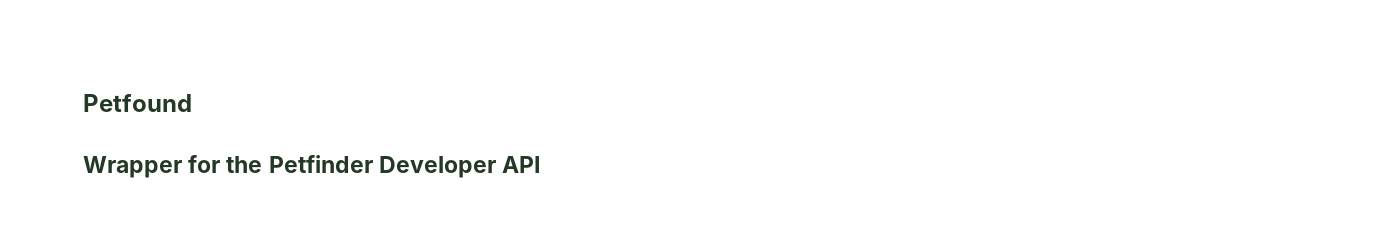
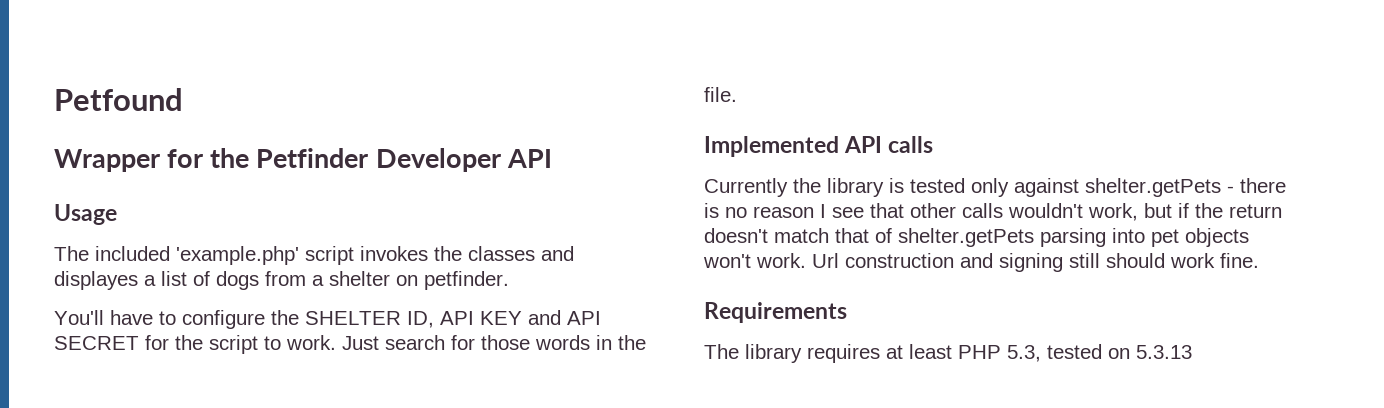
(541, 164) none -> [54,204,117,225] [54,246,574,265] [54,271,509,290] [54,310,601,329] [54,335,646,354] [704,87,737,102] [704,136,934,157] [704,178,1286,197] [704,203,1282,221] [704,228,1249,247] [703,253,1259,272] [704,302,847,323] [704,344,1192,363] // Usage // The included 'example.php' script invokes the classes and displayes a list of dogs from a shelter on petfinder. // You'll have to configure the SHELTER ID, API KEY and API SECRET for the script to work. Just search for those words in the file. // Implemented API calls // Currently the library is tested only against shelter.getPets - there is no reason I see that other calls wouldn't work, but if the return doesn't match that of shelter.getPets parsing into pet objects won't work. Url construction and signing still should work fine. // Requirements // The library requires at least PHP 5.3, tested on 5.3.13

